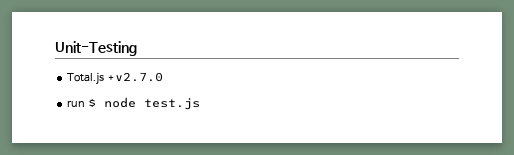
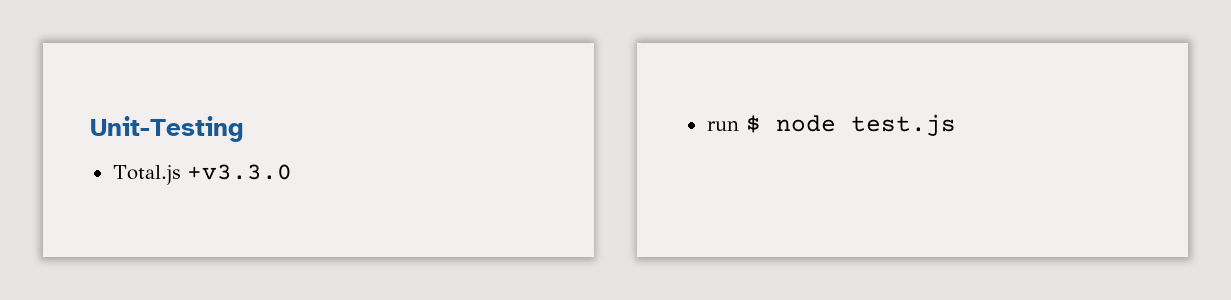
[107,72,164,82] +v2.7.0 -> [186,164,292,180] +v3.3.0

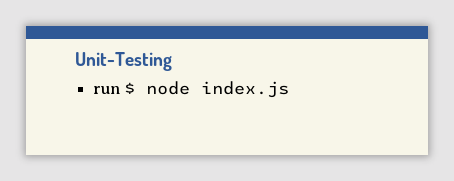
[112,164,292,185] // Total.js +v3.3.0 -> (172, 61) none
[850,114,956,136] test.js -> [200,81,289,98] index.js

